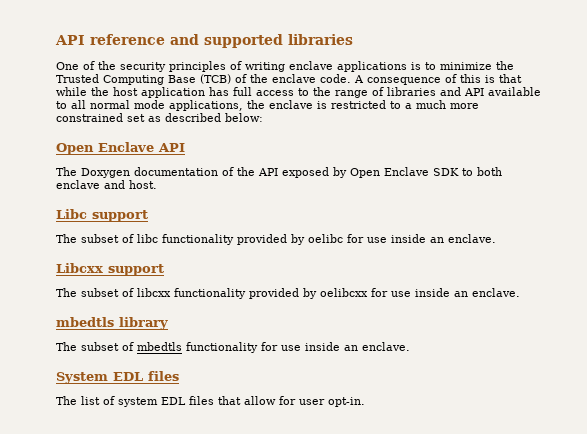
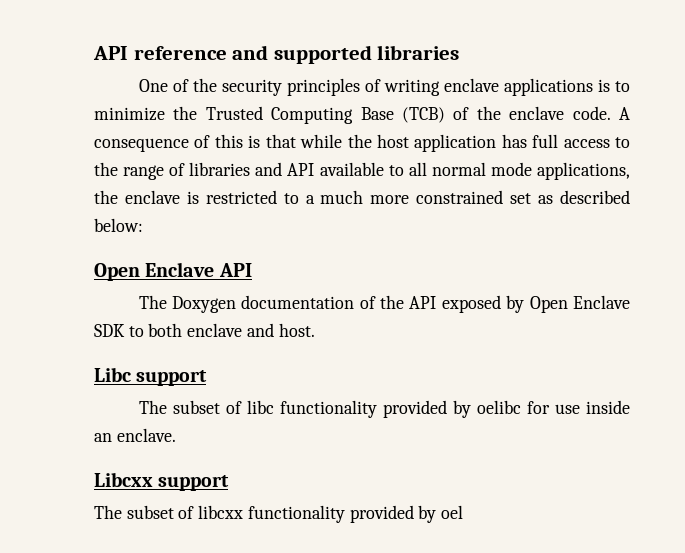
[320,288,520,297] [56,317,168,330] [56,342,410,353] [56,371,179,384] [56,396,365,407] oelibcxx for use inside an enclave. // mbedtls library // The subset of mbedtls functionality for use inside an enclave. // System EDL files // The list of system EDL files that allow for user opt-in. -> [441,505,464,519] oel

